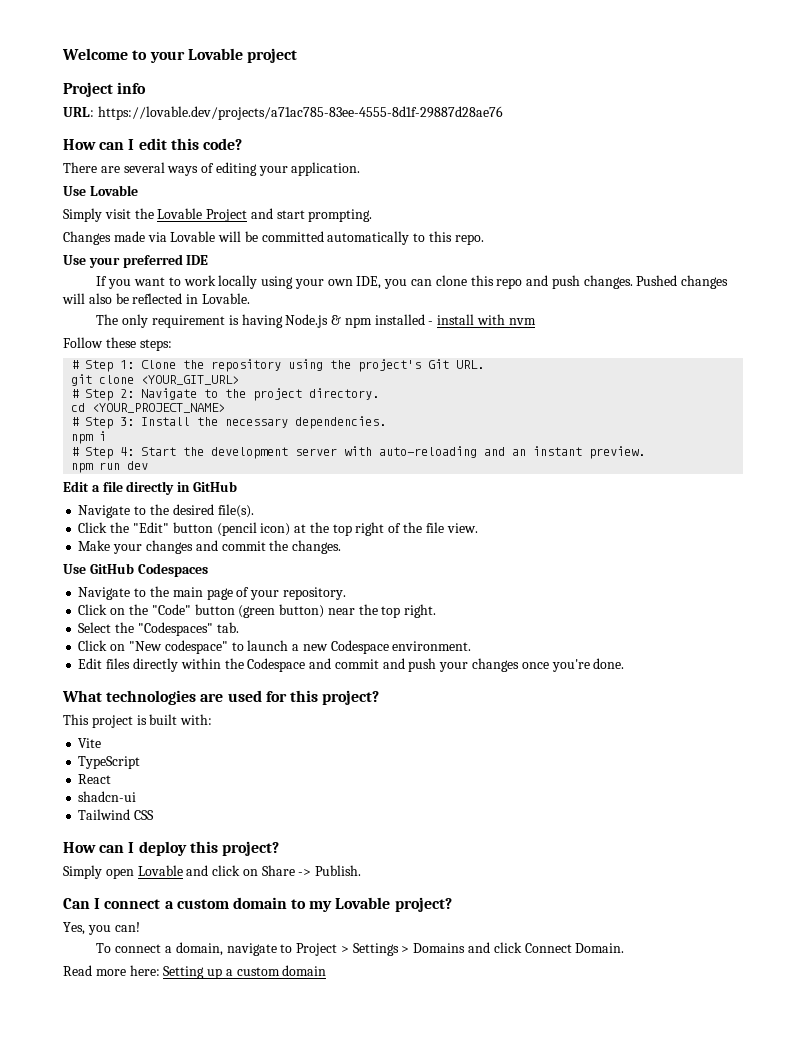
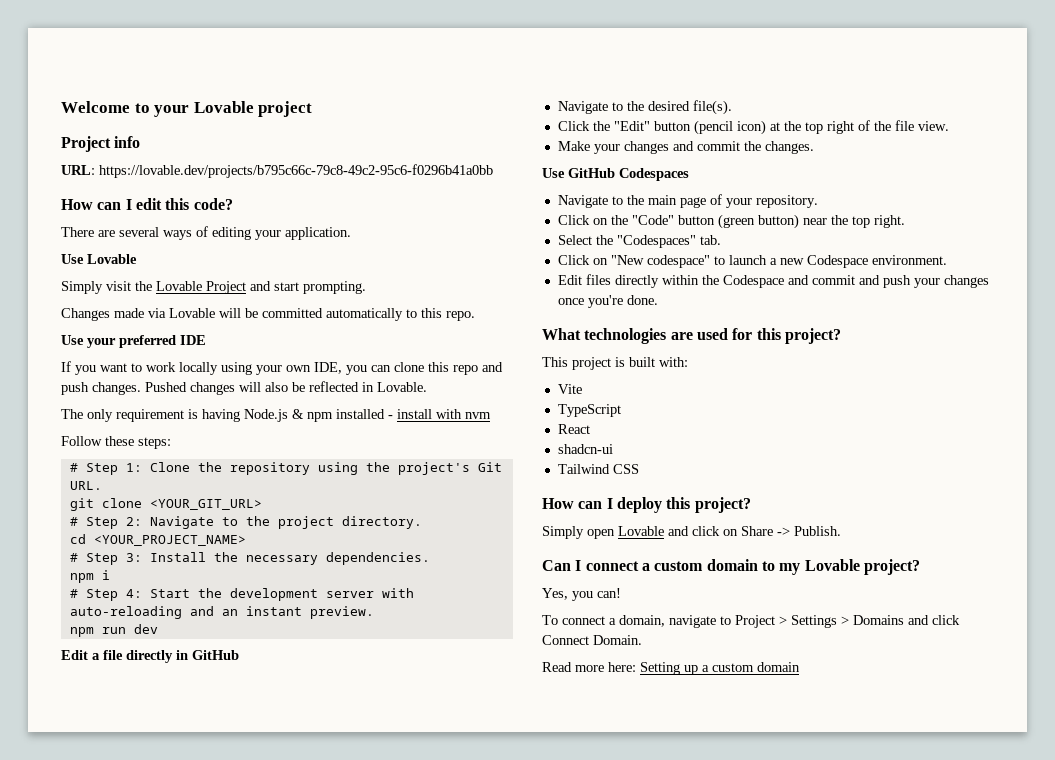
[97,106,503,120] https://lovable.dev/projects/a71ac785-83ee-4555-8d1f-29887d28ae76 -> [99,164,493,178] https://lovable.dev/projects/b795c66c-79c8-49c2-95c6-f0296b41a0bb

